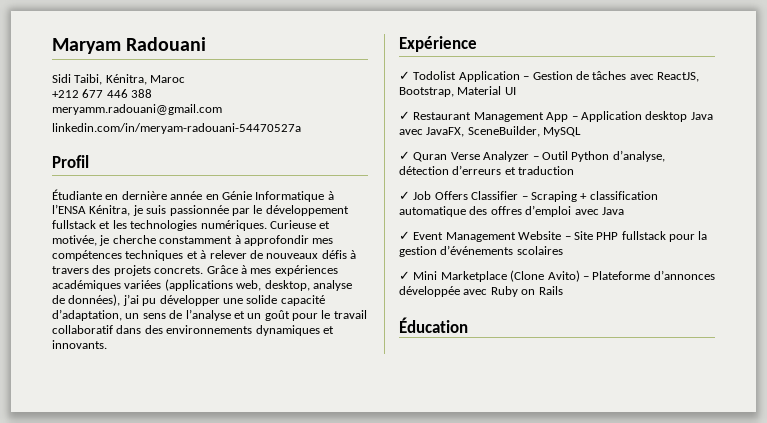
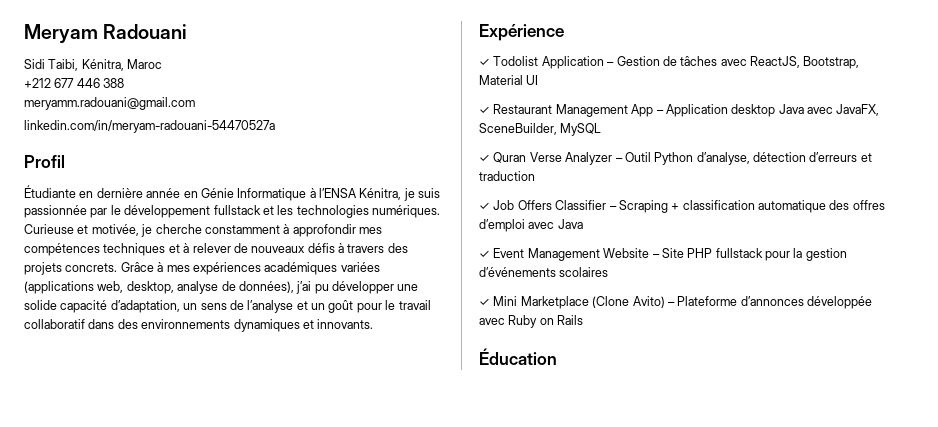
[52,38,121,54] Maryam -> [24,24,98,43] Meryam

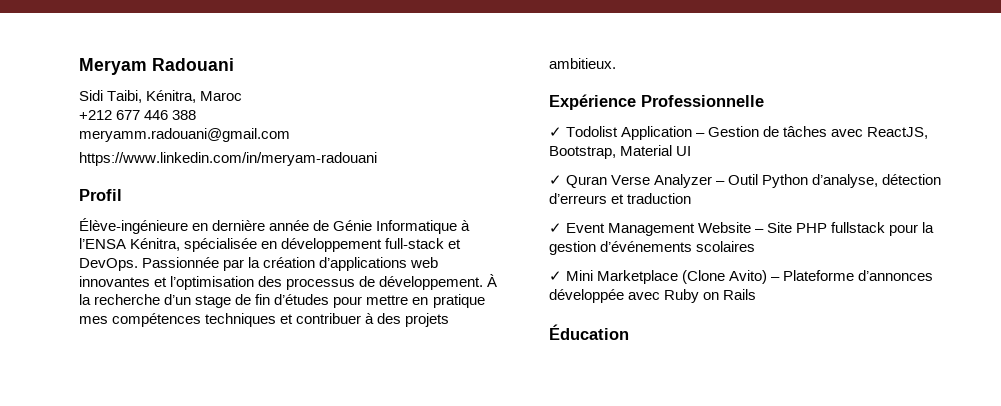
[24,120,275,133] linkedin.com/in/meryam-radouani-54470527a -> [79,152,377,166] https://www.linkedin.com/in/meryam-radouani
[24,185,76,198] Étudiante -> [79,218,188,234] Élève-ingénieure
[183,191,198,198] en -> [313,220,330,231] de
[403,188,441,201] [24,205,440,218] [24,224,382,237] [24,243,408,256] [24,262,380,275] [24,281,419,294] [24,300,431,313] [24,319,374,332] je suis passionnée par le développement fullstack et les technologies numériques. Curieuse et motivée, je cherche constamment à approfondir mes compétences techniques et à relever de nouveaux défis à travers des projets concrets. Grâce à mes expériences académiques variées (applications web, desktop, analyse de données), j’ai pu développer une solide capacité d’adaptation, un sens de l’analyse et un goût pour le travail collaboratif dans des environnements dynamiques et innovants. -> [184,238,462,252] [79,257,439,271] [79,274,498,290] [79,294,485,308] [79,313,450,327] [549,58,616,69] spécialisée en développement full-stack et DevOps. Passionnée par la création d’applications web innovantes et l’optimisation des processus de développement. À la recherche d’un stage de fin d’études pour mettre en pratique mes compétences techniques et contribuer à des projets ambitieux.
(564, 32) none -> [641,95,764,107] Professionnelle
[479,104,880,117] [479,123,602,136] // ✓ Restaurant Management App – Application desktop Java avec JavaFX, SceneBuilder, MySQL -> (692, 151) none
[479,200,885,213] [479,219,583,232] // ✓ Job Offers Classifier – Scraping + classification automatique des offres d’emploi avec Java -> (692, 198) none

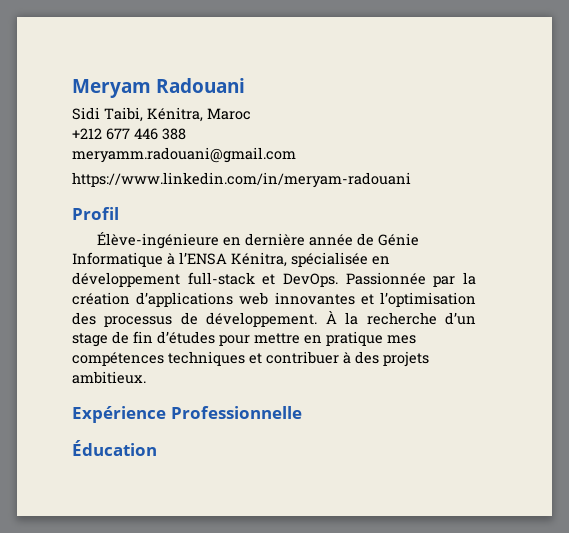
[549,126,929,140] [549,145,692,159] [549,174,942,188] [549,193,692,204] [549,222,935,236] [549,241,756,255] [549,270,934,284] [549,289,757,303] // ✓ Todolist Application – Gestion de tâches avec ReactJS, Bootstrap, Material UI // ✓ Quran Verse Analyzer – Outil Python d’analyse, détection d’erreurs et traduction // ✓ Event Management Website – Site PHP fullstack pour la gestion d’événements scolaires // ✓ Mini Marketplace (Clone Avito) – Plateforme d’annonces développée avec Ruby on Rails -> (302, 412) none

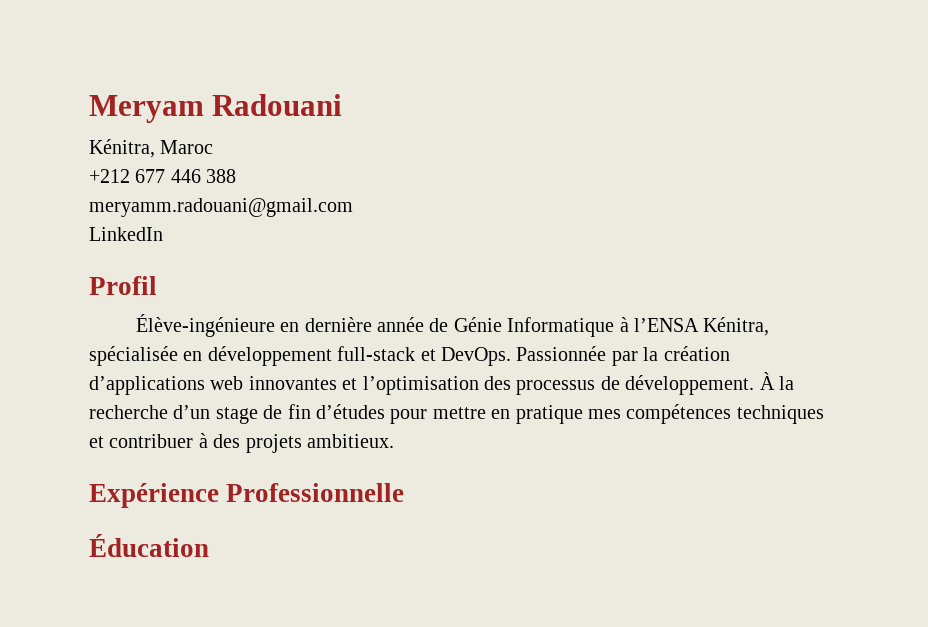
[72,107,143,122] Sidi Taibi, -> (343, 105) none
[72,172,411,188] https://www.linkedin.com/in/meryam-radouani -> [89,227,163,241] LinkedIn

